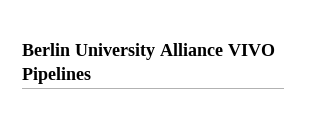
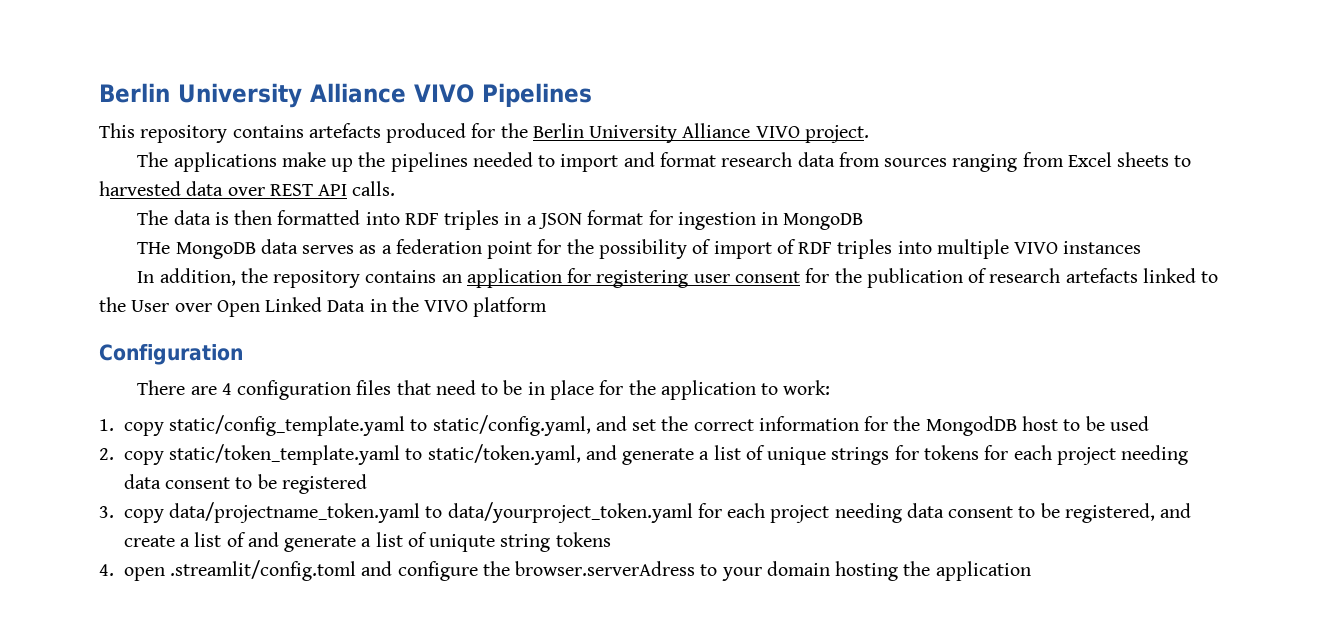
(91, 75) none -> [99,123,869,143] [137,152,1192,172] [99,181,396,196] [137,210,864,230] [137,239,1142,259] [137,268,1219,288] [99,297,548,317] [99,344,243,365] [137,380,831,400] [99,415,1149,436] [99,444,1189,465] [123,474,367,494] [99,502,1192,523] [123,532,611,552] [99,560,1031,581] // This repository contains artefacts produced for the Berlin University Alliance VIVO project. // The applications make up the pipelines needed to import and format research data from sources ranging from Excel sheets to harvested data over REST API calls. // The data is then formatted into RDF triples in a JSON format for ingestion in MongoDB // THe MongoDB data serves as a federation point for the possibility of import of RDF triples into multiple VIVO instances // In addition, the repository contains an application for registering user consent for the publication of research artefacts linked to the User over Open Linked Data in the VIVO platform // Configuration // There are 4 configuration files that need to be in place for the application to work: // 1. copy static/config_template.yaml to static/config.yaml, and set the correct information for the MongodDB host to be used // 2. copy static/token_template.yaml to static/token.yaml, and generate a list of unique strings for tokens for each project needing data consent to be registered // 3. copy data/projectname_token.yaml to data/yourproject_token.yaml for each project needing data consent to be registered, and create a list of and generate a list of uniqute string tokens // 4. open .streamlit/config.toml and configure the browser.serverAdress to your domain hosting the application

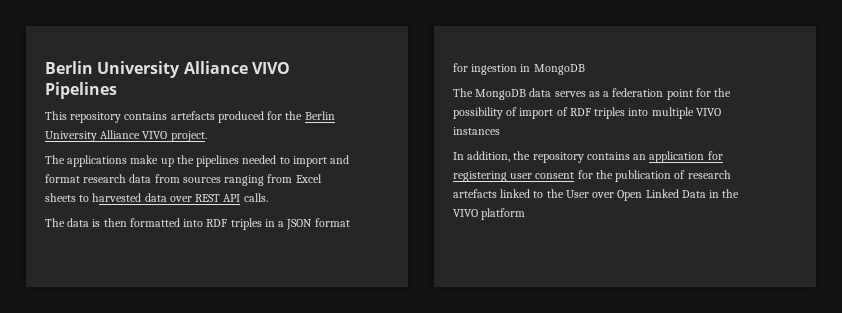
[137,242,171,254] THe -> [453,88,473,97] The
[99,344,243,365] [137,380,831,400] [99,415,1149,436] [99,444,1189,465] [123,474,367,494] [99,502,1192,523] [123,532,611,552] [99,560,1031,581] // Configuration // There are 4 configuration files that need to be in place for the application to work: // 1. copy static/config_template.yaml to static/config.yaml, and set the correct information for the MongodDB host to be used // 2. copy static/token_template.yaml to static/token.yaml, and generate a list of unique strings for tokens for each project needing data consent to be registered // 3. copy data/projectname_token.yaml to data/yourproject_token.yaml for each project needing data consent to be registered, and create a list of and generate a list of uniqute string tokens // 4. open .streamlit/config.toml and configure the browser.serverAdress to your domain hosting the application -> (526, 214) none

